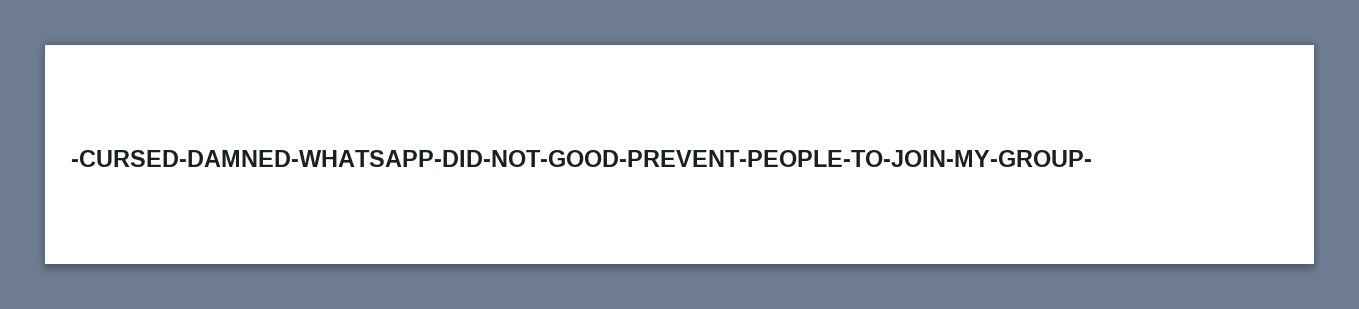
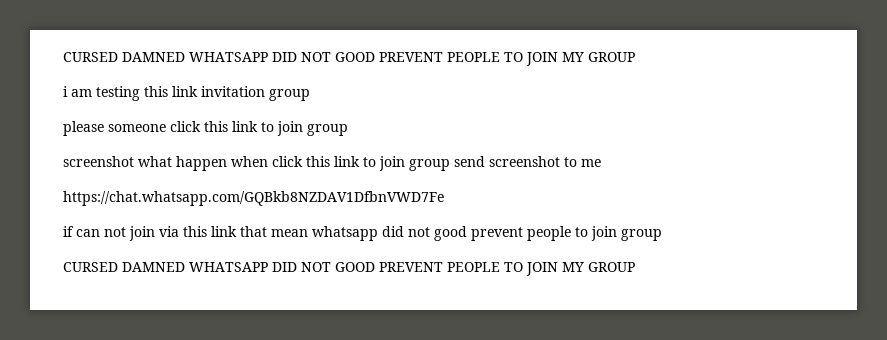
[71,150,1092,167] -CURSED-DAMNED-WHATSAPP-DID-NOT-GOOD-PREVENT-PEOPLE-TO-JOIN-MY-GROUP- -> [63,52,635,66] [63,86,310,101] [63,121,348,136] [63,156,601,171] [63,191,444,206] [63,226,662,241] [63,262,635,276] CURSED DAMNED WHATSAPP DID NOT GOOD PREVENT PEOPLE TO JOIN MY GROUP // i am testing this link invitation group // please someone click this link to join group // screenshot what happen when click this link to join group send screenshot to me // https://chat.whatsapp.com/GQBkb8NZDAV1DfbnVWD7Fe // if can not join via this link that mean whatsapp did not good prevent people to join group // CURSED DAMNED WHATSAPP DID NOT GOOD PREVENT PEOPLE TO JOIN MY GROUP

